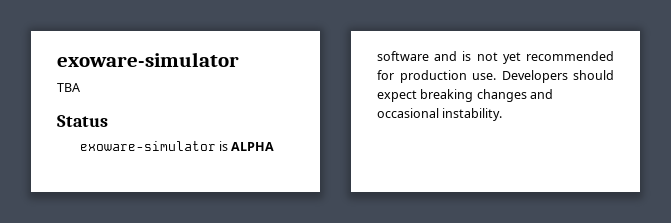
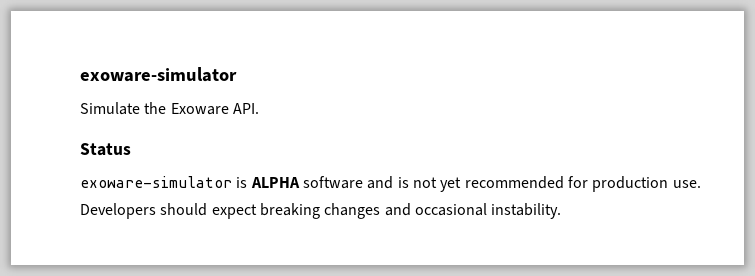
[57,83,80,92] TBA -> [80,102,259,115] Simulate the Exoware API.

